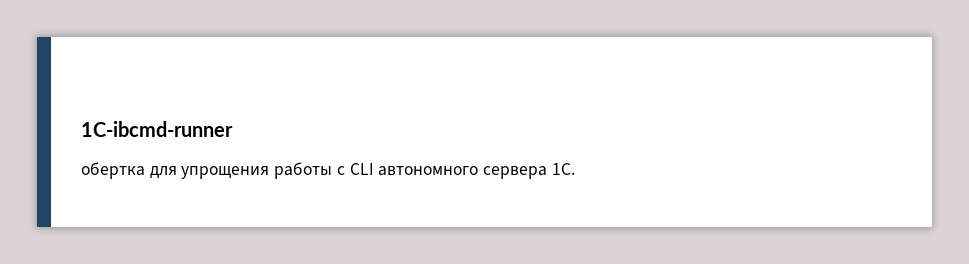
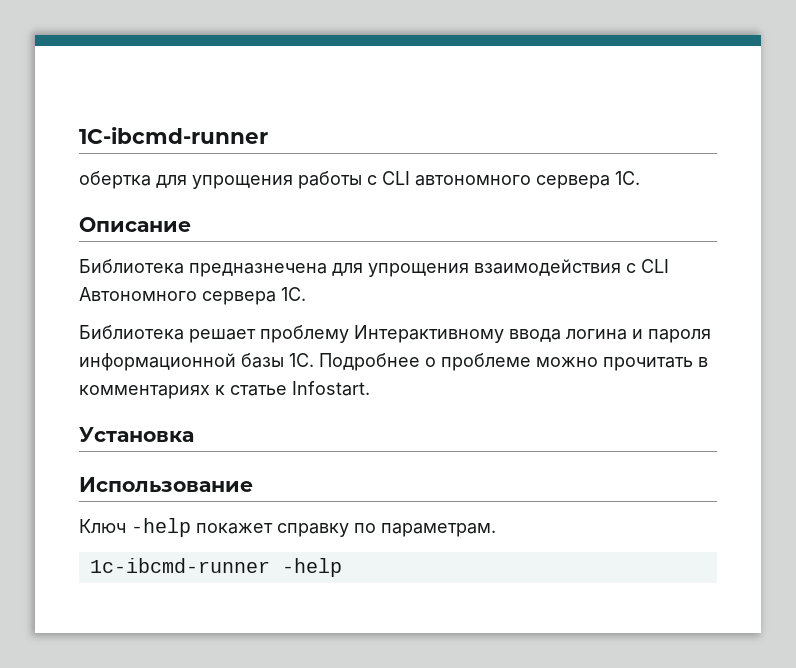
(575, 169) none -> [79,217,191,232] [79,259,669,277] [79,287,306,305] [79,325,711,343] [79,353,708,371] [79,381,370,399] [79,427,194,442] [79,477,253,492] [79,518,496,537] [89,558,342,577] // Описание // Библиотека предназнечена для упрощения взаимодействия с CLI Автономного сервера 1С. // Библиотека решает проблему Интерактивному ввода логина и пароля информационной базы 1С. Подробнее о проблеме можно прочитать в комментариях к статье Infostart. // Установка // Использование // Ключ -help покажет справку по параметрам. // 1c-ibcmd-runner -help

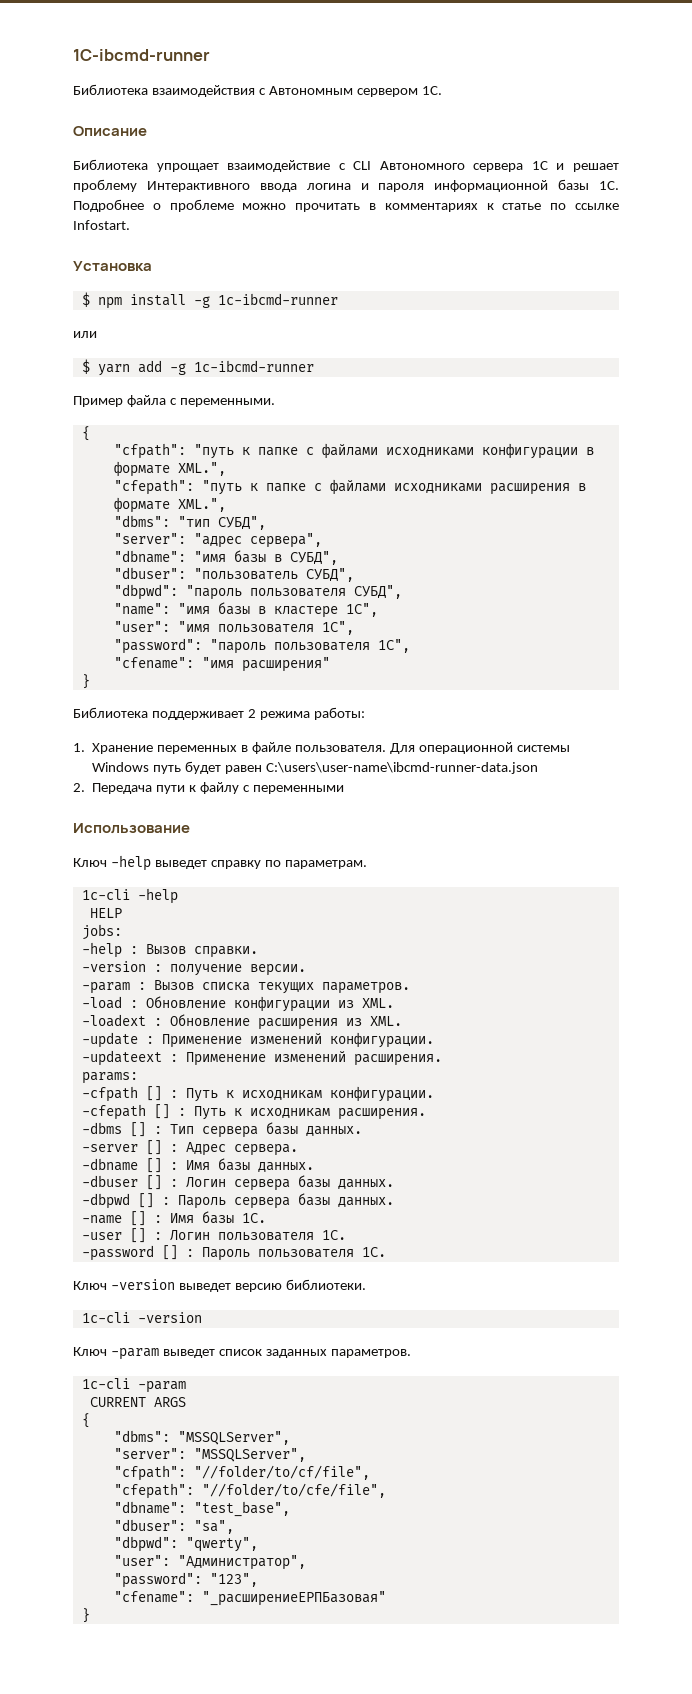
[79,171,610,189] обертка для упрощения работы с CLI автономного сервера -> [73,84,418,97] Библиотека взаимодействия с Автономным сервером
[189,259,621,277] предназнечена для упрощения взаимодействия -> [156,160,331,172] упрощает взаимодействие
[281,287,306,301] [79,325,184,340] 1С. // Библиотека -> [531,161,565,170] 1С и
[354,325,504,343] Интерактивному -> [146,181,250,192] Интерактивного
(287, 390) none -> [550,203,619,210] по ссылке
(194, 434) none -> [81,292,338,309] [73,331,97,338] [81,359,314,376] [73,395,275,407] [81,426,90,441] [113,443,594,459] [113,461,226,477] [113,479,586,495] [113,497,226,513] [113,515,266,530] [113,533,322,548] [113,550,338,565] [113,567,354,582] [113,584,402,600] [113,602,378,618] [113,621,354,635] [113,638,410,654] [113,657,330,672] [81,674,90,689] [73,707,365,720] [73,742,570,754] [92,761,539,774] [73,782,345,794] // $ npm install -g 1c-ibcmd-runner // или // $ yarn add -g 1c-ibcmd-runner // Пример файла с переменными. // { // "cfpath": "путь к папке с файлами исходниками конфигурации в формате XML.", // "cfepath": "путь к папке с файлами исходниками расширения в формате XML.", // "dbms": "тип СУБД", // "server": "адрес сервера", // "dbname": "имя базы в СУБД", // "dbuser": "пользователь СУБД", // "dbpwd": "пароль пользователя СУБД", // "name": "имя базы в кластере 1С", // "user": "имя пользователя 1С", // "password": "пароль пользователя 1С", // "cfename": "имя расширения" // } // Библиотека поддерживает 2 режима работы: // 1. Хранение переменных в файле пользователя. Для операционной системы Windows путь будет равен C:\users\user-name\ibcmd-runner-data.json // 2. Передача пути к файлу с переменными
[196,523,273,534] покажет -> [154,860,207,869] выведет
[89,558,342,577] 1c-ibcmd-runner -help -> [81,888,178,904] [89,908,122,918] [81,924,122,940] [81,942,258,958] [81,961,306,976] [81,980,410,994] [81,996,394,1012] [81,1014,402,1030] [81,1032,434,1048] [81,1050,442,1066] [81,1072,138,1084] [81,1086,434,1102] [81,1104,426,1120] [81,1122,362,1138] [81,1140,298,1156] [81,1158,314,1173] [81,1175,394,1191] [81,1193,394,1209] [81,1211,266,1226] [81,1228,346,1243] [81,1245,386,1261] [73,1279,366,1292] [81,1312,202,1323] [73,1347,411,1360] [81,1378,186,1393] [89,1397,186,1407] [81,1413,90,1428] [113,1430,290,1445] [113,1448,306,1462] [113,1465,370,1481] [113,1483,386,1499] [113,1501,290,1517] [113,1519,234,1534] [113,1536,258,1552] [113,1555,306,1570] [113,1572,258,1588] [113,1591,386,1606] [81,1608,90,1623] 1c-cli -help // HELP // jobs: // -help : Вызов справки. // -version : получение версии. // -param : Вызов списка текущих параметров. // -load : Обновление конфигурации из XML. // -loadext : Обновление расширения из XML. // -update : Применение изменений конфигурации. // -updateext : Применение изменений расширения. // params: // -cfpath [] : Путь к исходникам конфигурации. // -cfepath [] : Путь к исходникам расширения. // -dbms [] : Тип сервера базы данных. // -server [] : Адрес сервера. // -dbname [] : Имя базы данных. // -dbuser [] : Логин сервера базы данных. // -dbpwd [] : Пароль сервера базы данных. // -name [] : Имя базы 1С. // -user [] : Логин пользователя 1С. // -password [] : Пароль пользователя 1С. // Ключ -version выведет версию библиотеки. // 1c-cli -version // Ключ -param выведет список заданных параметров. // 1c-cli -param // CURRENT ARGS // { // "dbms": "MSSQLServer", // "server": "MSSQLServer", // "cfpath": "//folder/to/cf/file", // "cfepath": "//folder/to/cfe/file", // "dbname": "test_base", // "dbuser": "sa", // "dbpwd": "qwerty", // "user": "Администратор", // "password": "123", // "cfename": "_расширениеЕРПБазовая" // }

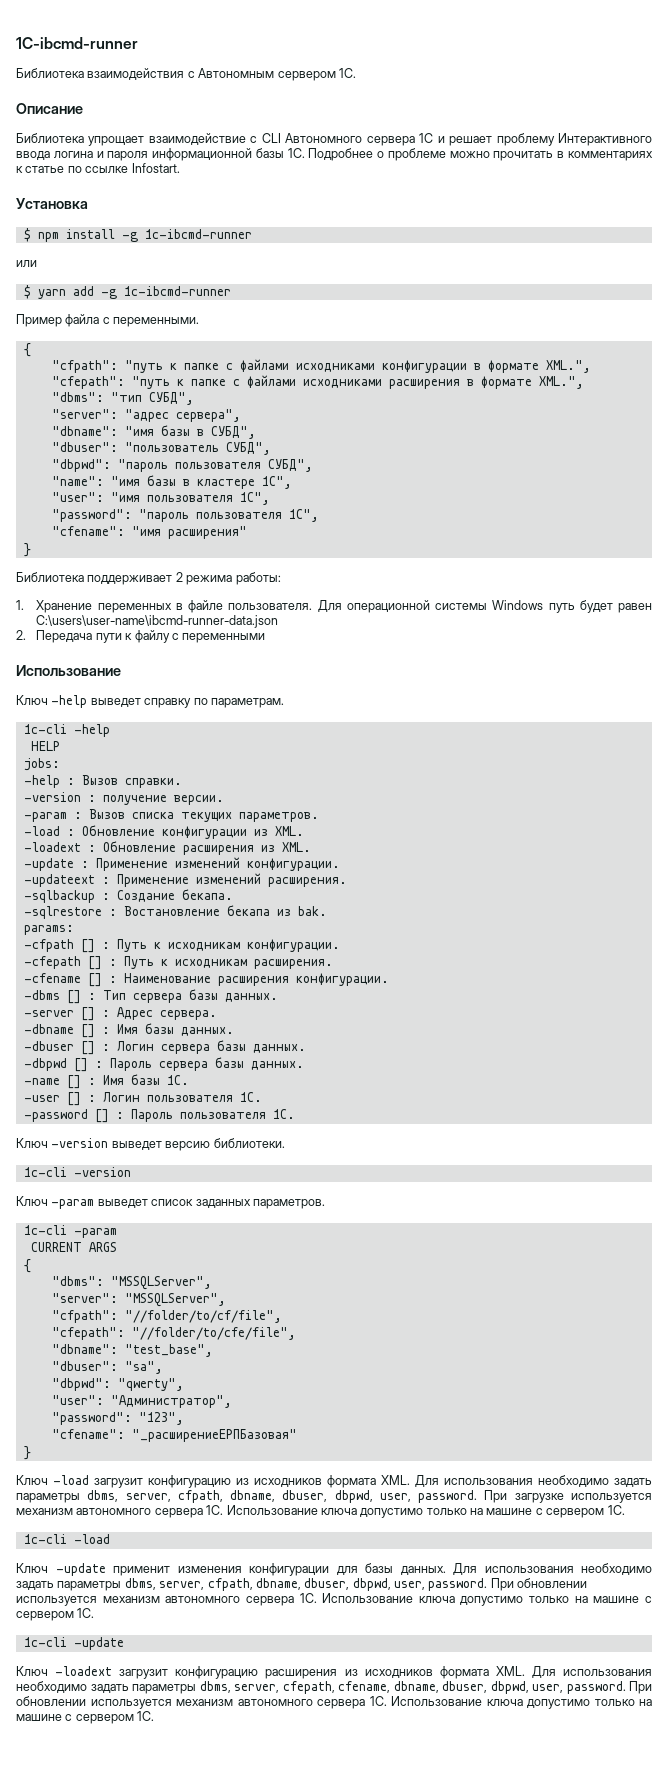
(442, 1060) none -> [23,889,233,903] [23,905,327,919] // -sqlbackup : Создание бекапа. // -sqlrestore : Востановление бекапа из bak.
(426, 1114) none -> [23,973,389,987] // -cfename [] : Наименование расширения конфигурации.
(90, 1615) none -> [16,1475,652,1488] [16,1490,652,1503] [16,1505,625,1518] [23,1534,110,1544] [16,1563,652,1576] [16,1578,588,1591] [16,1593,652,1606] [16,1608,95,1621] [23,1637,124,1650] [16,1666,653,1679] [16,1681,652,1694] [16,1696,652,1709] [16,1711,155,1724] // Ключ -load загрузит конфигурацию из исходников формата XML. Для использования необходимо задать параметры dbms, server, cfpath, dbname, dbuser, dbpwd, user, password. При загрузке используется механизм автономного сервера 1С. Использование ключа допустимо только на машине с сервером 1С. // 1c-cli -load // Ключ -update применит изменения конфигурации для базы данных. Для использования необходимо задать параметры dbms, server, cfpath, dbname, dbuser, dbpwd, user, password. При обновлении используется механизм автономного сервера 1С. Использование ключа допустимо только на машине с сервером 1С. // 1c-cli -update // Ключ -loadext загрузит конфигурацию расширения из исходников формата XML. Для использования необходимо задать параметры dbms, server, cfepath, cfename, dbname, dbuser, dbpwd, user, password. При обновлении используется механизм автономного сервера 1С. Использование ключа допустимо только на машине с сервером 1С.

